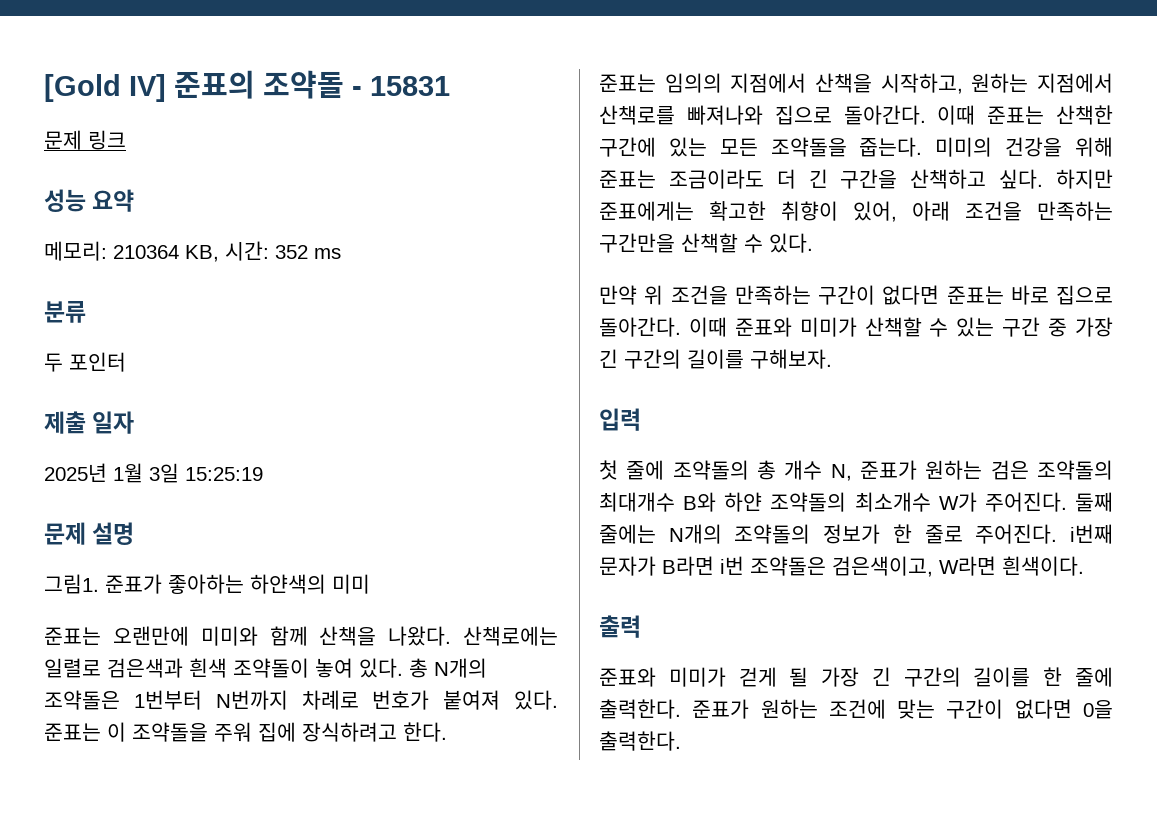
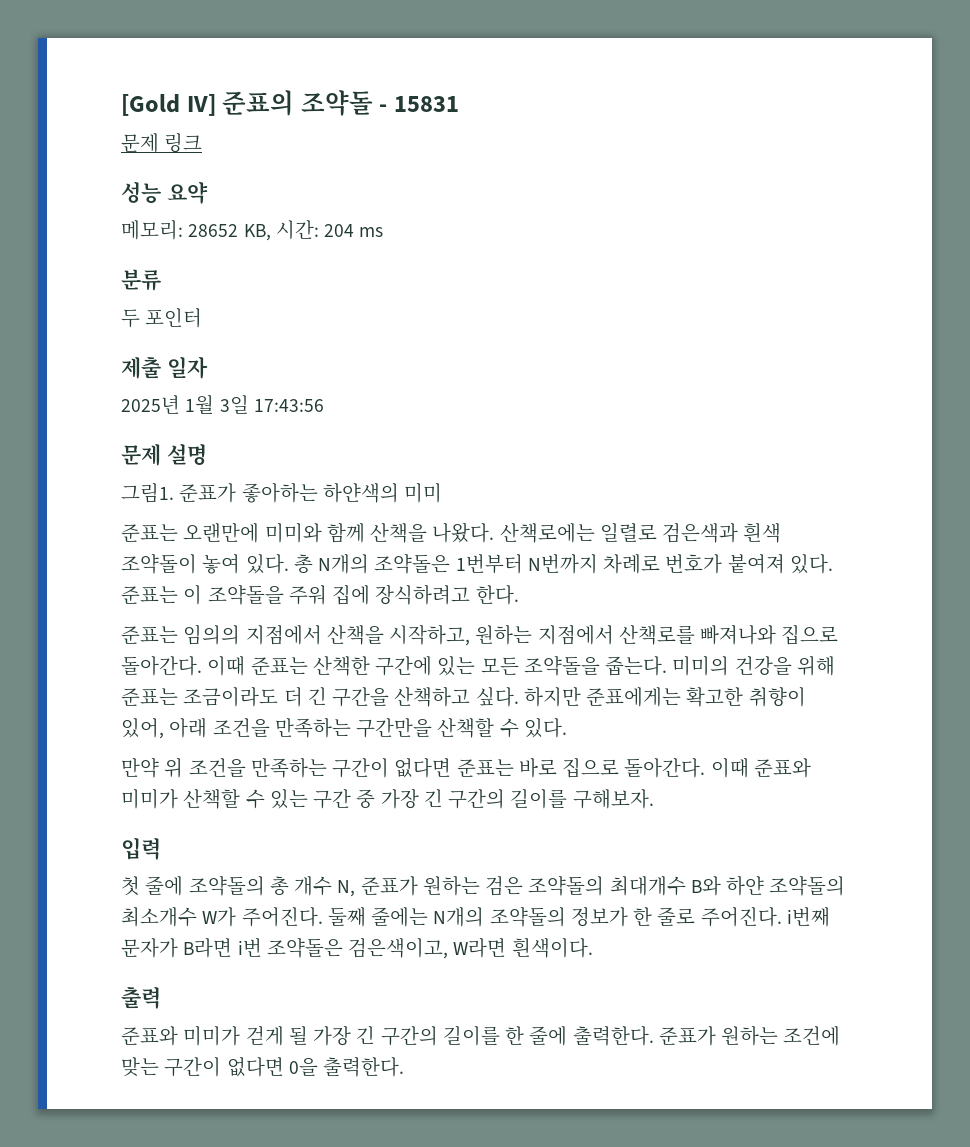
[113,245,179,259] 210364 -> [188,224,239,237] 28652
[275,245,308,259] 352 -> [324,224,355,237] 204
[185,467,263,481] 15:25:19 -> [253,399,324,412] 17:43:56

